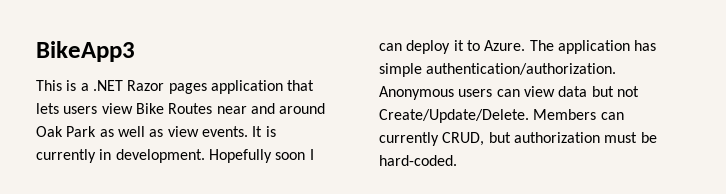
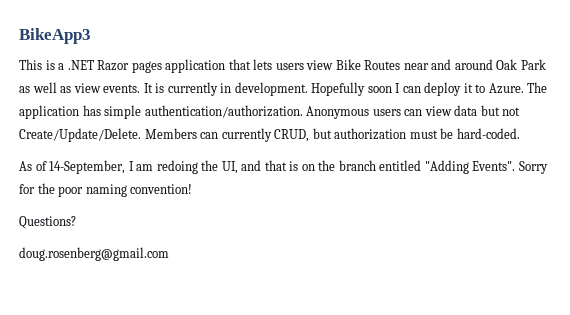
(457, 160) none -> [19,160,548,174] [19,183,193,197] [19,216,76,229] [19,247,169,261] // As of 14-September, I am redoing the UI, and that is on the branch entitled "Adding Events". Sorry for the poor naming convention! // Questions? // doug.rosenberg@gmail.com

